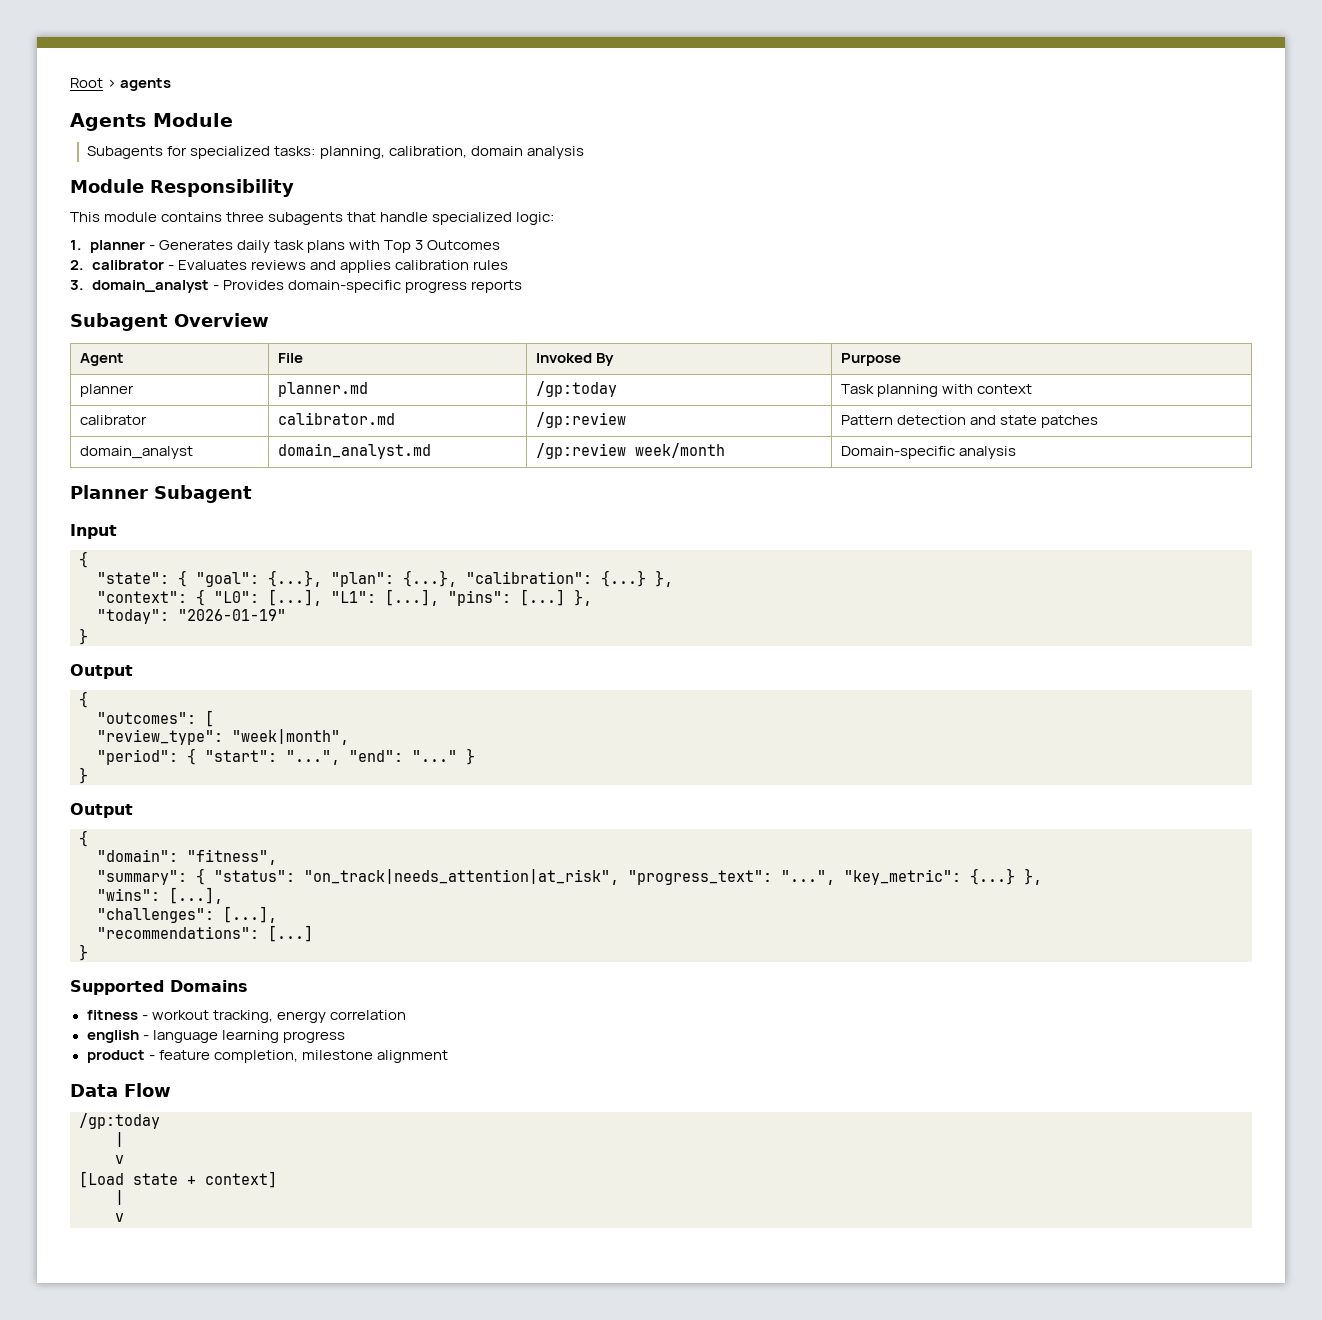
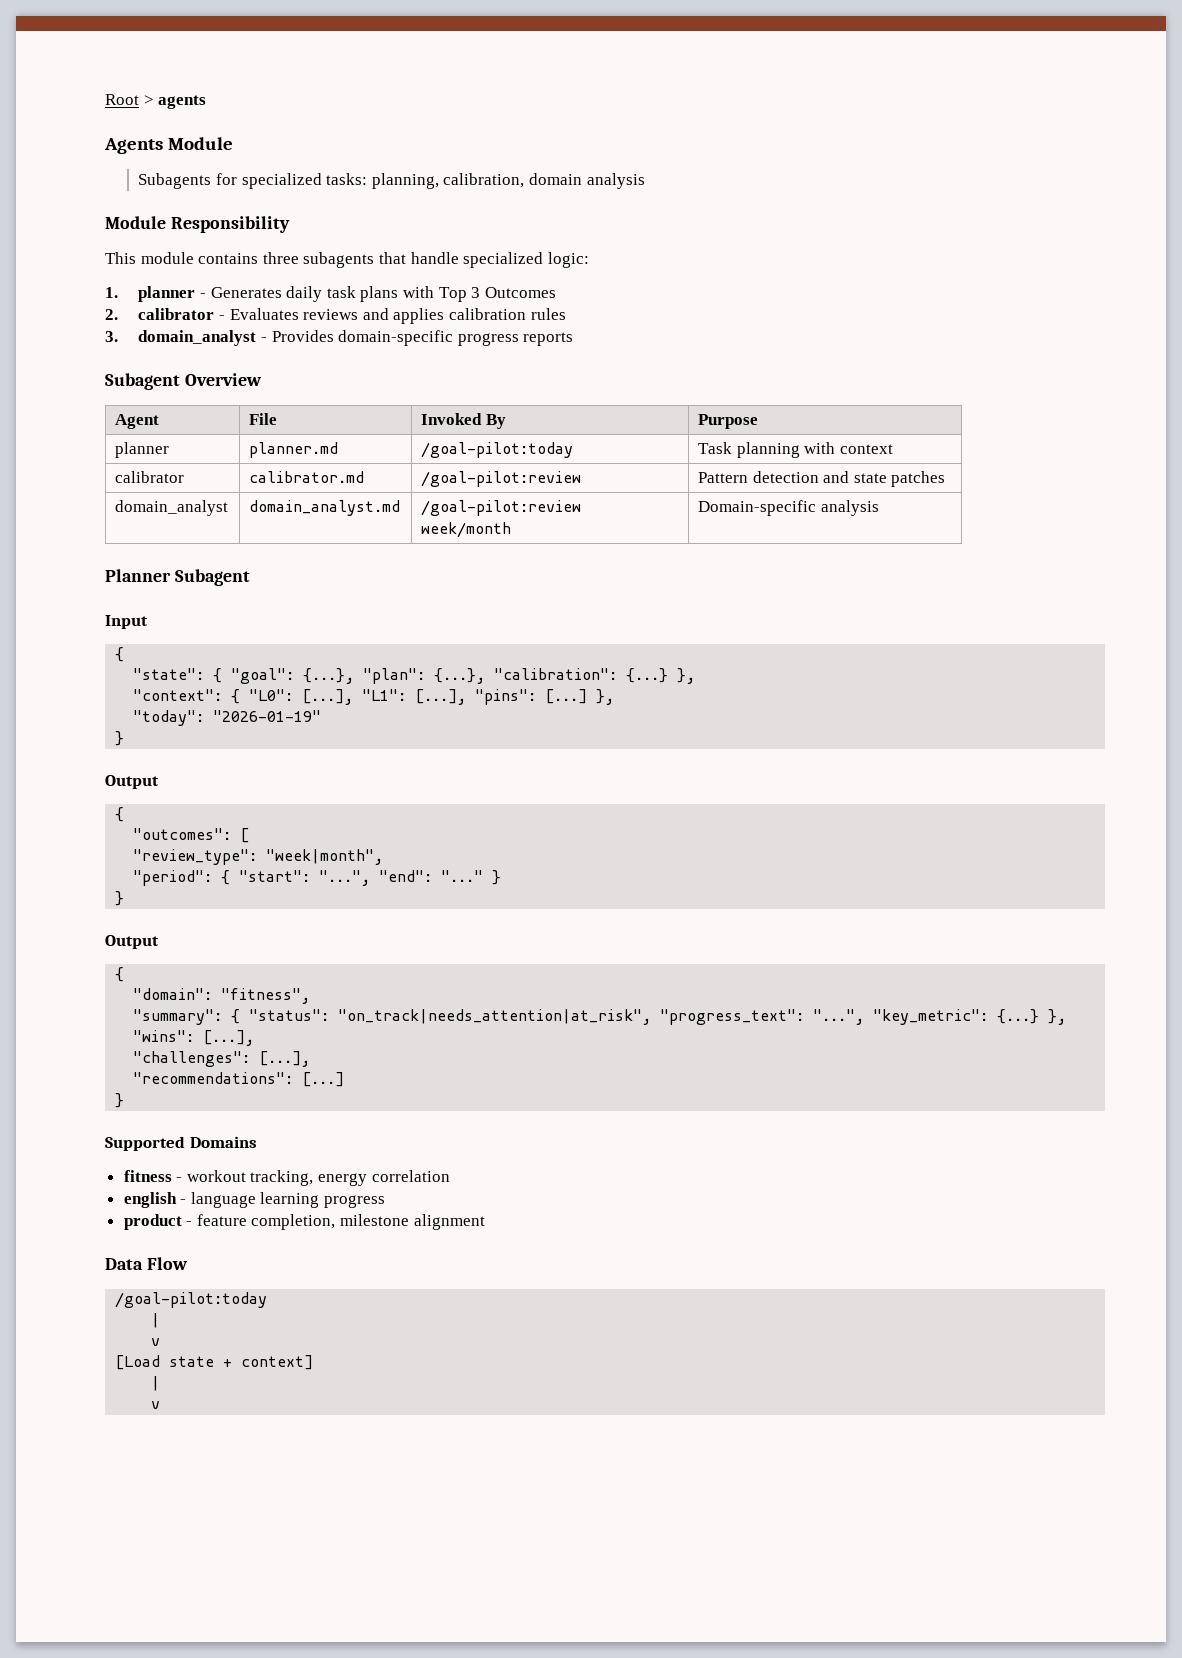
[536,381,618,397] /gp:today -> [421,442,574,458] /goal-pilot:today
[536,412,627,428] /gp:review -> [421,471,582,487] /goal-pilot:review
[536,443,627,459] /gp:review -> [421,500,582,516] /goal-pilot:review
[79,1113,160,1129] /gp:today -> [115,1292,268,1308] /goal-pilot:today

